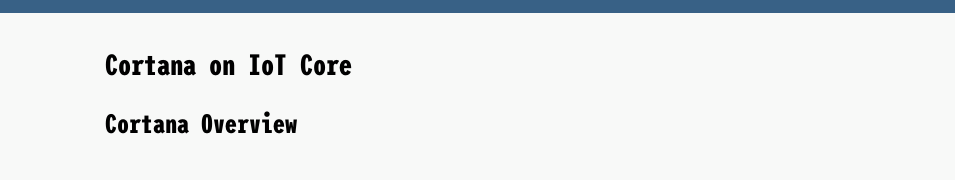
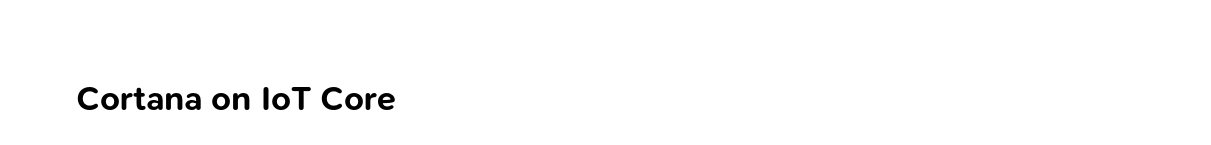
[105,111,297,134] // Cortana Overview -> (396, 98) none

